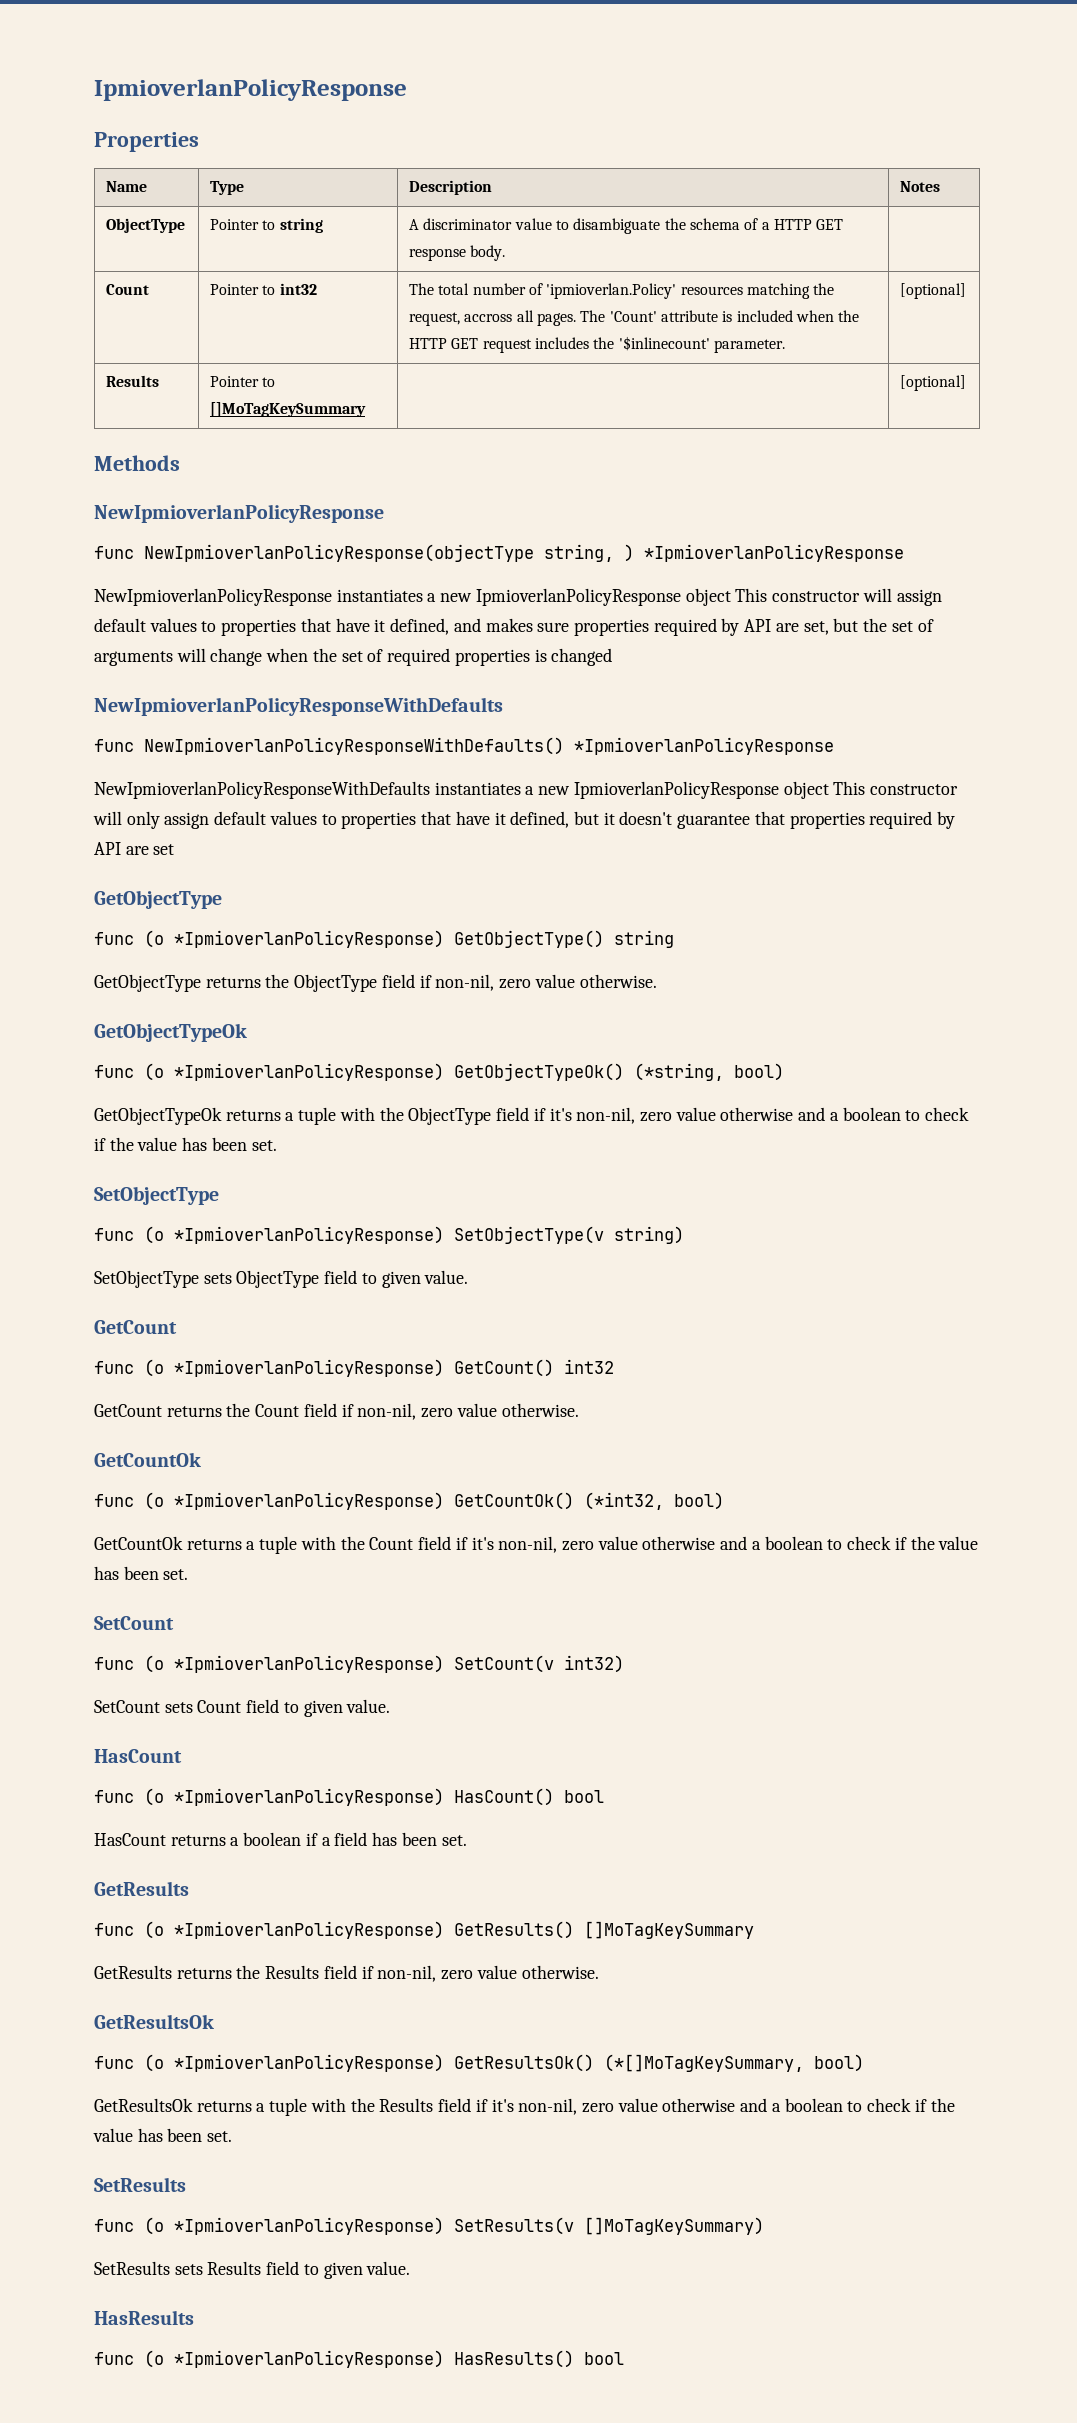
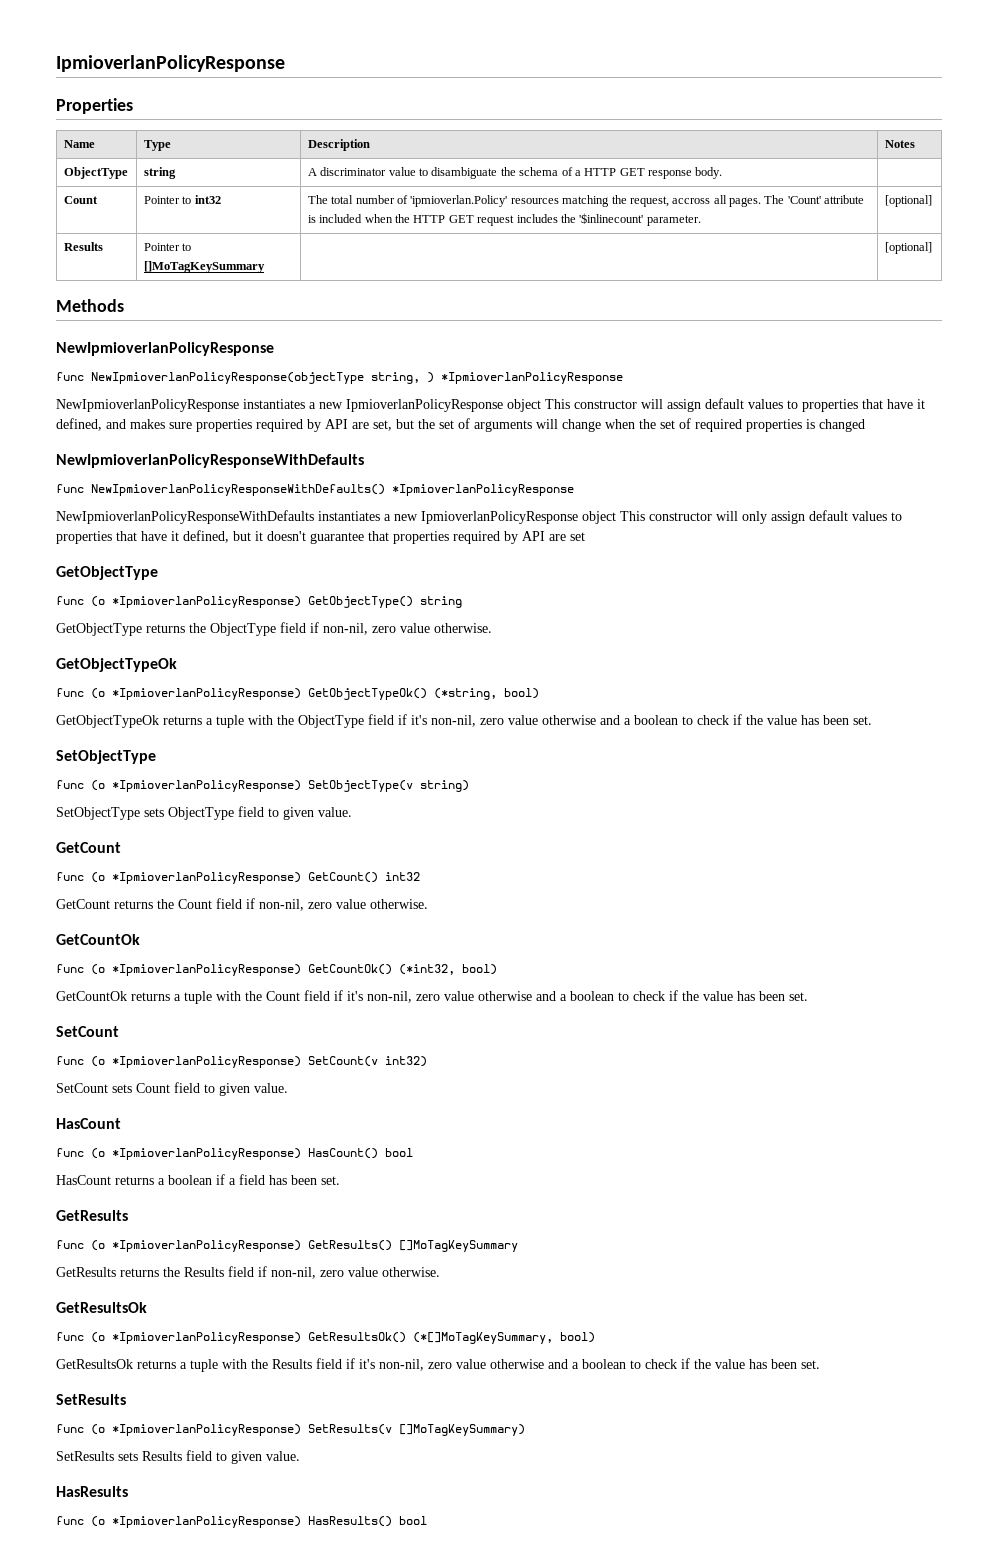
[210,219,276,230] Pointer to -> (128, 173) none

